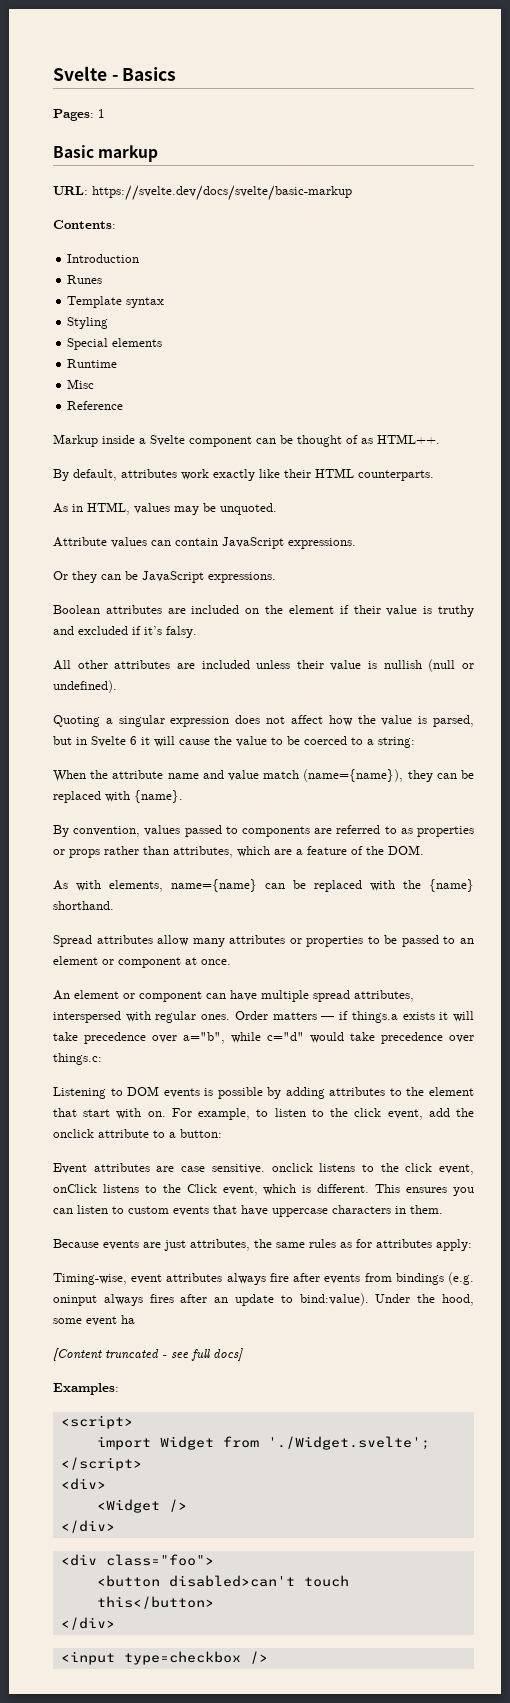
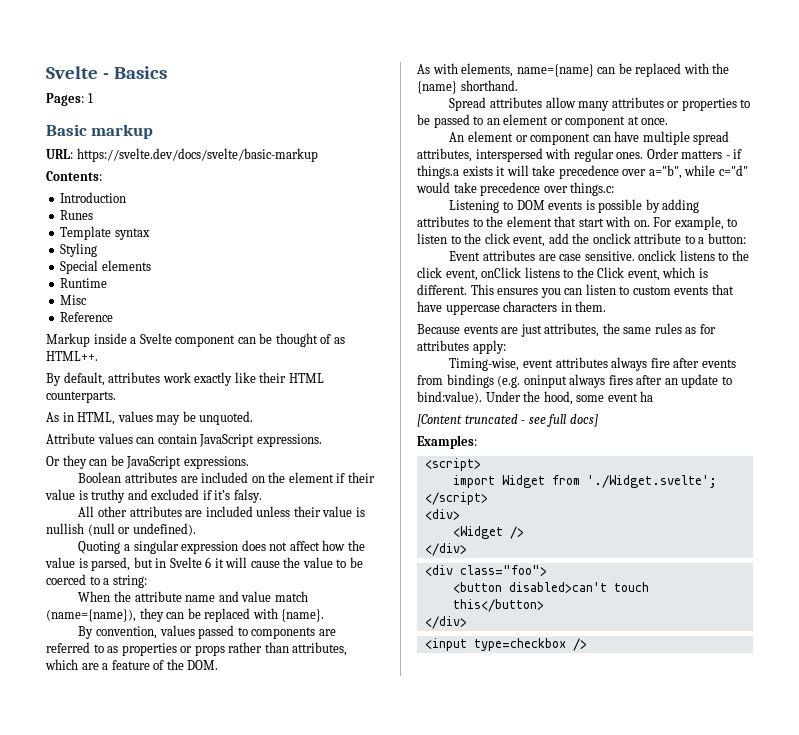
[321,1016,335,1020] — -> [725,155,730,159] -

